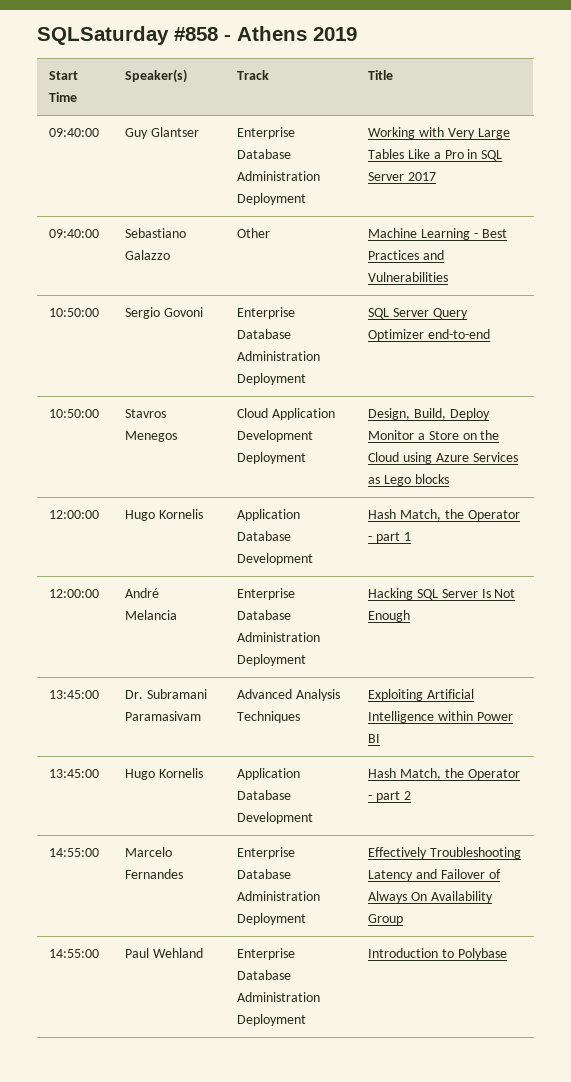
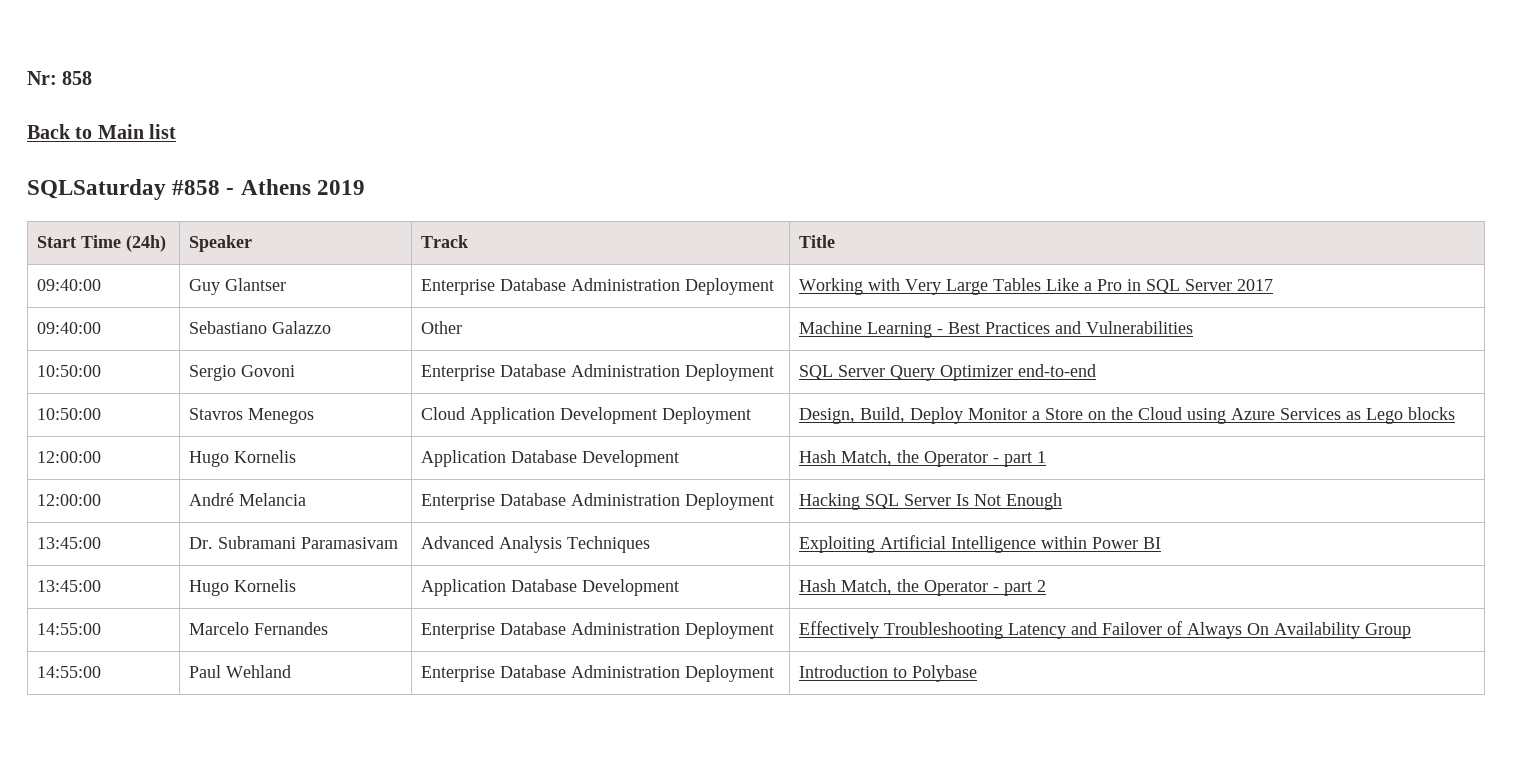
(37, 35) none -> [27,71,93,85] [27,124,177,139] Nr: 858 // Back to Main list //
[125,69,188,83] | Speaker(s) -> [125,235,166,252] [188,235,252,252] (24h) | Speaker

